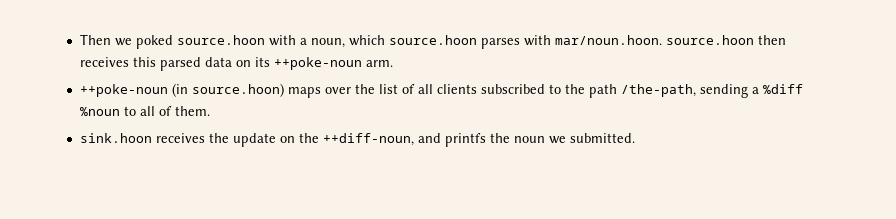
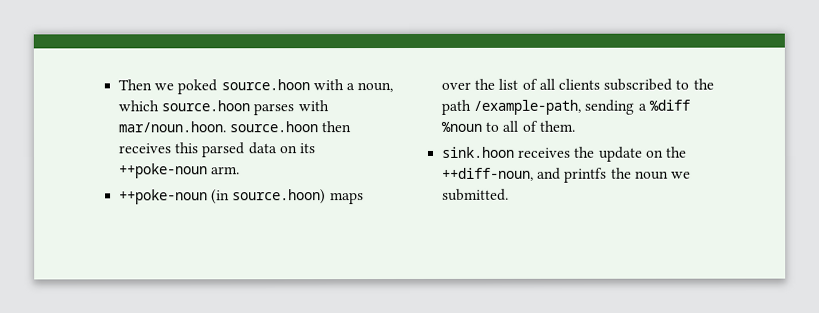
[620,84,696,97] /the-path, -> [473,99,582,115] /example-path,

